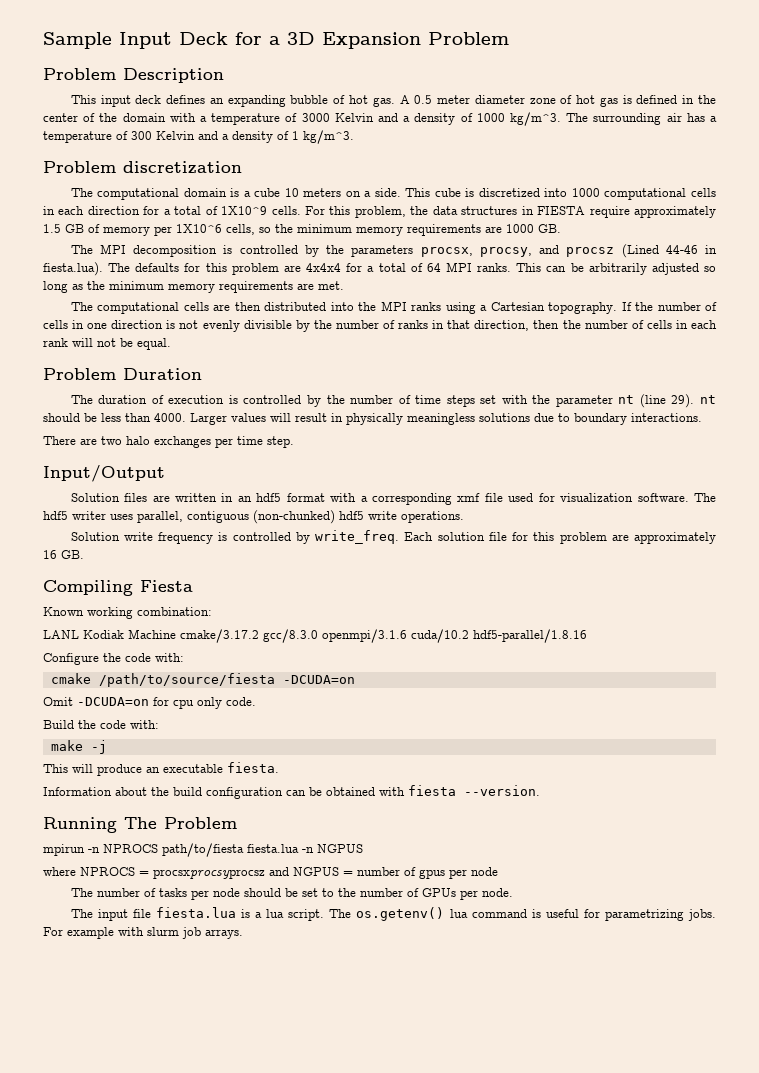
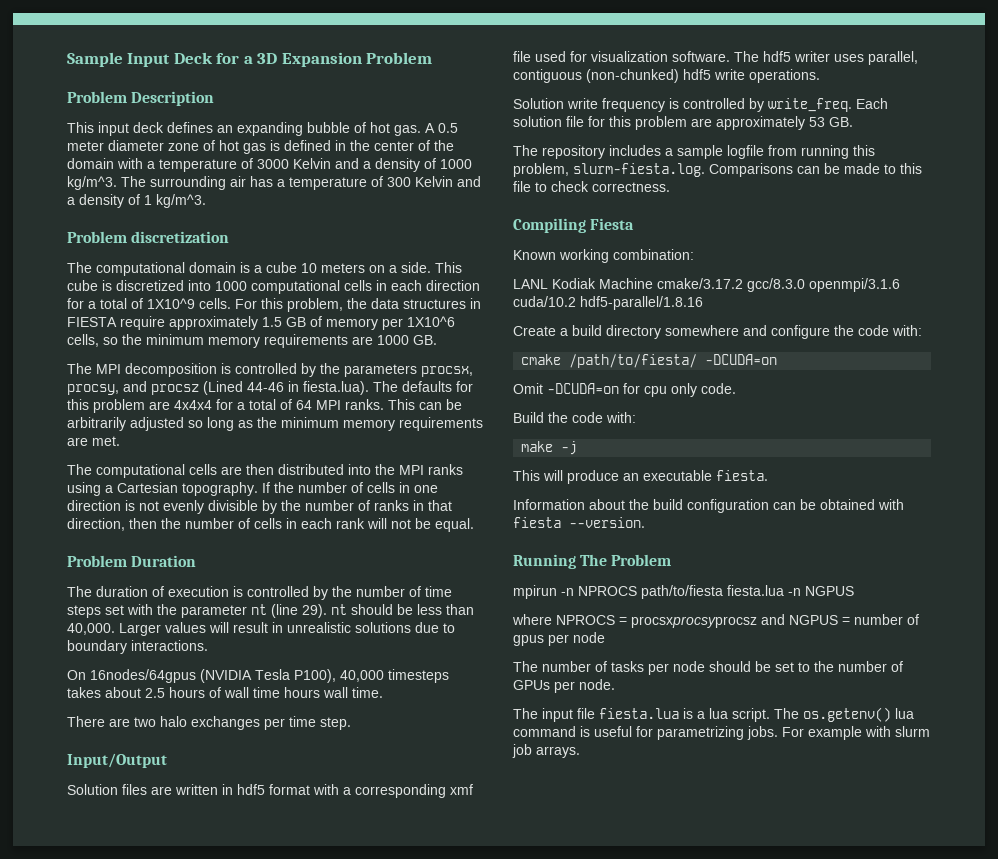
[154,413,186,422] 4000. -> [67,623,115,635] 40,000.
[346,413,475,425] physically meaningless -> [287,622,351,633] unrealistic
(702, 417) none -> [67,669,449,683] [67,687,383,698] // On 16nodes/64gpus (NVIDIA Tesla P100), 40,000 timesteps takes about 2.5 hours of wall time hours wall time.
[237,496,252,502] an -> (233, 789) none
[43,550,84,559] 16 GB. -> [809,117,853,127] [513,145,875,159] [513,163,922,177] [513,181,670,192] 53 GB. // The repository includes a sample logfile from running this problem, slurm-fiesta.log. Comparisons can be made to this file to check correctness.
[43,653,99,665] Configure -> [513,325,830,339] Create a build directory somewhere and configure
[98,673,275,687] /path/to/source/fiesta -> [569,354,698,368] /path/to/fiesta/

